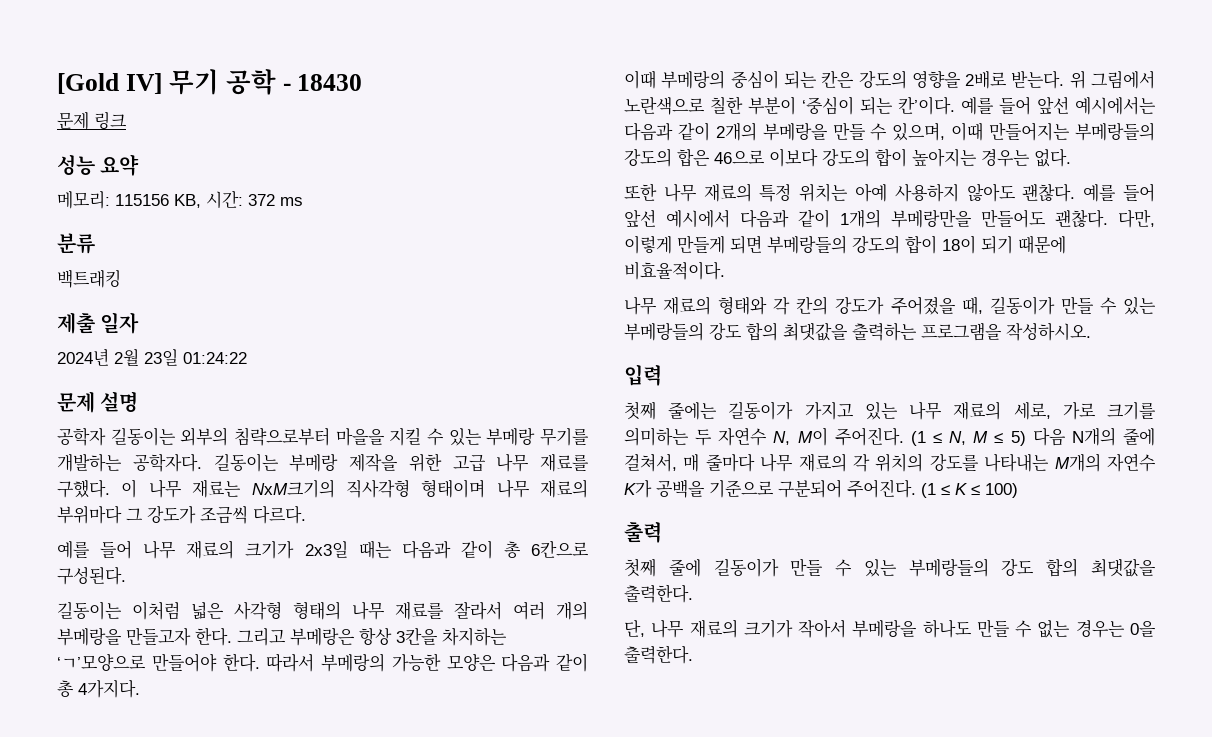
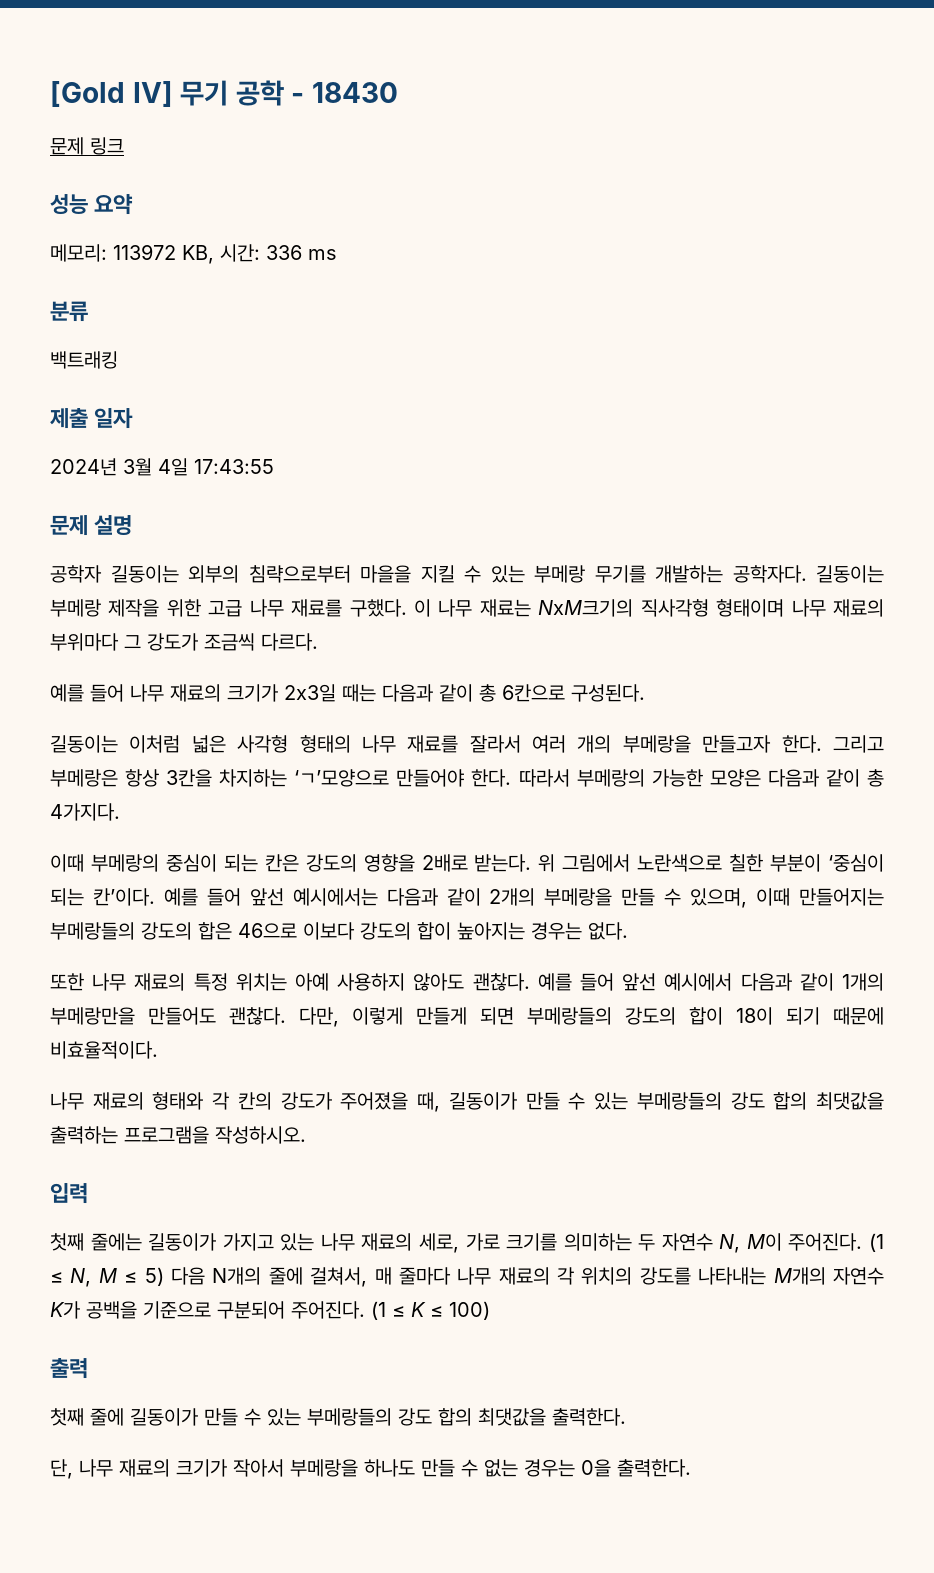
[115,194,169,206] 115156 -> [113,244,176,260] 113972
[248,194,275,206] 372 -> [266,245,302,260] 336
[114,349,247,366] 2월 23일 01:24:22 -> [123,458,274,476] 3월 4일 17:43:55

